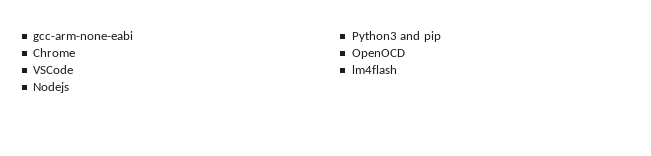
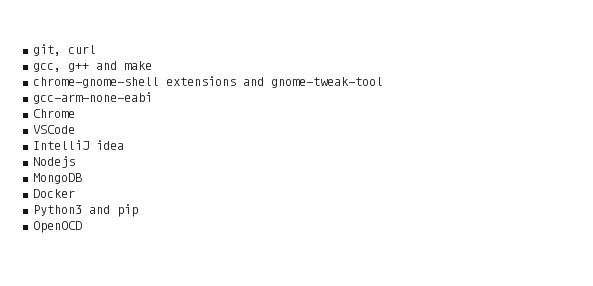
(32, 36) none -> [32,44,96,56] [32,61,152,72] [32,76,383,88] git, curl // gcc, g++ and make // chrome-gnome-shell extensions and gnome-tweak-tool //
(73, 69) none -> [32,140,124,150] // IntelliJ idea
(69, 87) none -> [32,173,82,184] [32,189,75,198] // MongoDB // Docker
[351,65,397,74] // lm4flash -> (82, 227) none

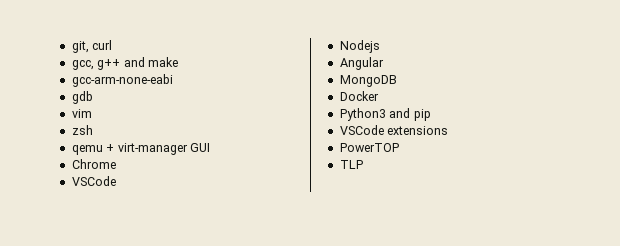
[32,76,383,88] [32,92,152,104] chrome-gnome-shell extensions and gnome-tweak-tool // gcc-arm-none-eabi -> [71,74,173,87] [71,91,93,104] [71,109,92,118] [71,125,93,135] [71,143,210,155] gcc-arm-none-eabi // gdb // vim // zsh // qemu + virt-manager GUI
[32,140,124,150] [32,156,75,168] IntelliJ idea // Nodejs -> [339,40,380,53] [339,57,384,70] Nodejs // Angular
[32,221,82,233] OpenOCD -> [339,125,449,135] [339,143,399,152] [339,160,363,169] VSCode extensions // PowerTOP // TLP

